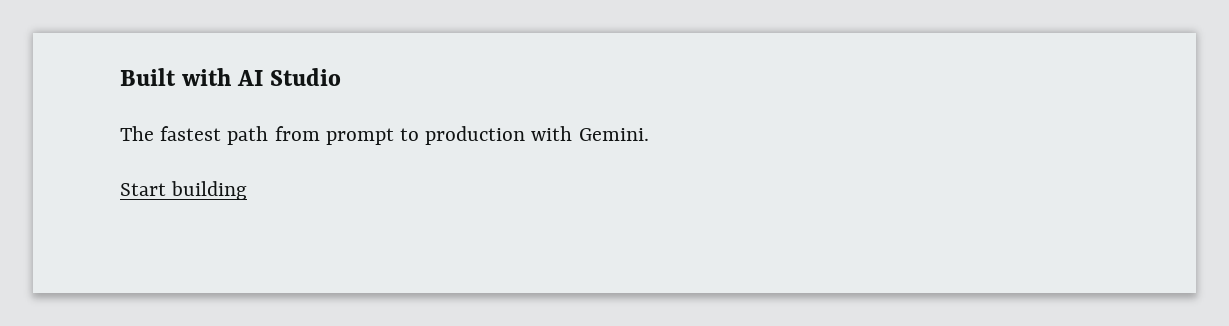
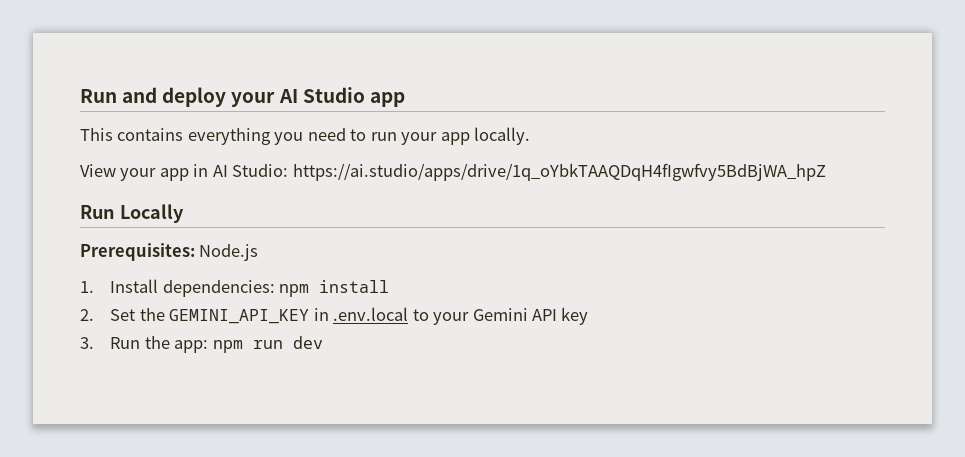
[120,68,342,86] [120,126,649,145] [120,181,248,200] Built with AI Studio // The fastest path from prompt to production with Gemini. // Start building -> [80,87,405,107] [80,127,531,145] [80,163,826,181] [80,204,184,223] [80,243,259,261] [80,279,390,297] [80,307,589,325] [80,336,323,353] Run and deploy your AI Studio app // This contains everything you need to run your app locally. // View your app in AI Studio: https://ai.studio/apps/drive/1q_oYbkTAAQDqH4fIgwfvy5BdBjWA_hpZ // Run Locally // Prerequisites: Node.js // 1. Install dependencies: npm install // 2. Set the GEMINI_API_KEY in .env.local to your Gemini API key // 3. Run the app: npm run dev

